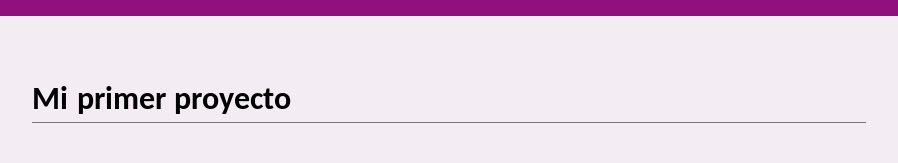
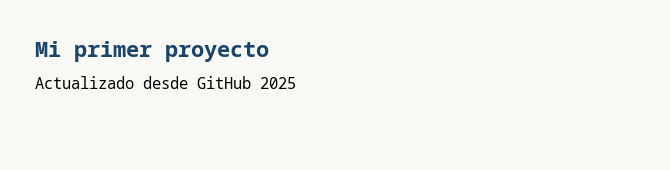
(292, 101) none -> [35,76,296,89] // Actualizado desde GitHub 2025

